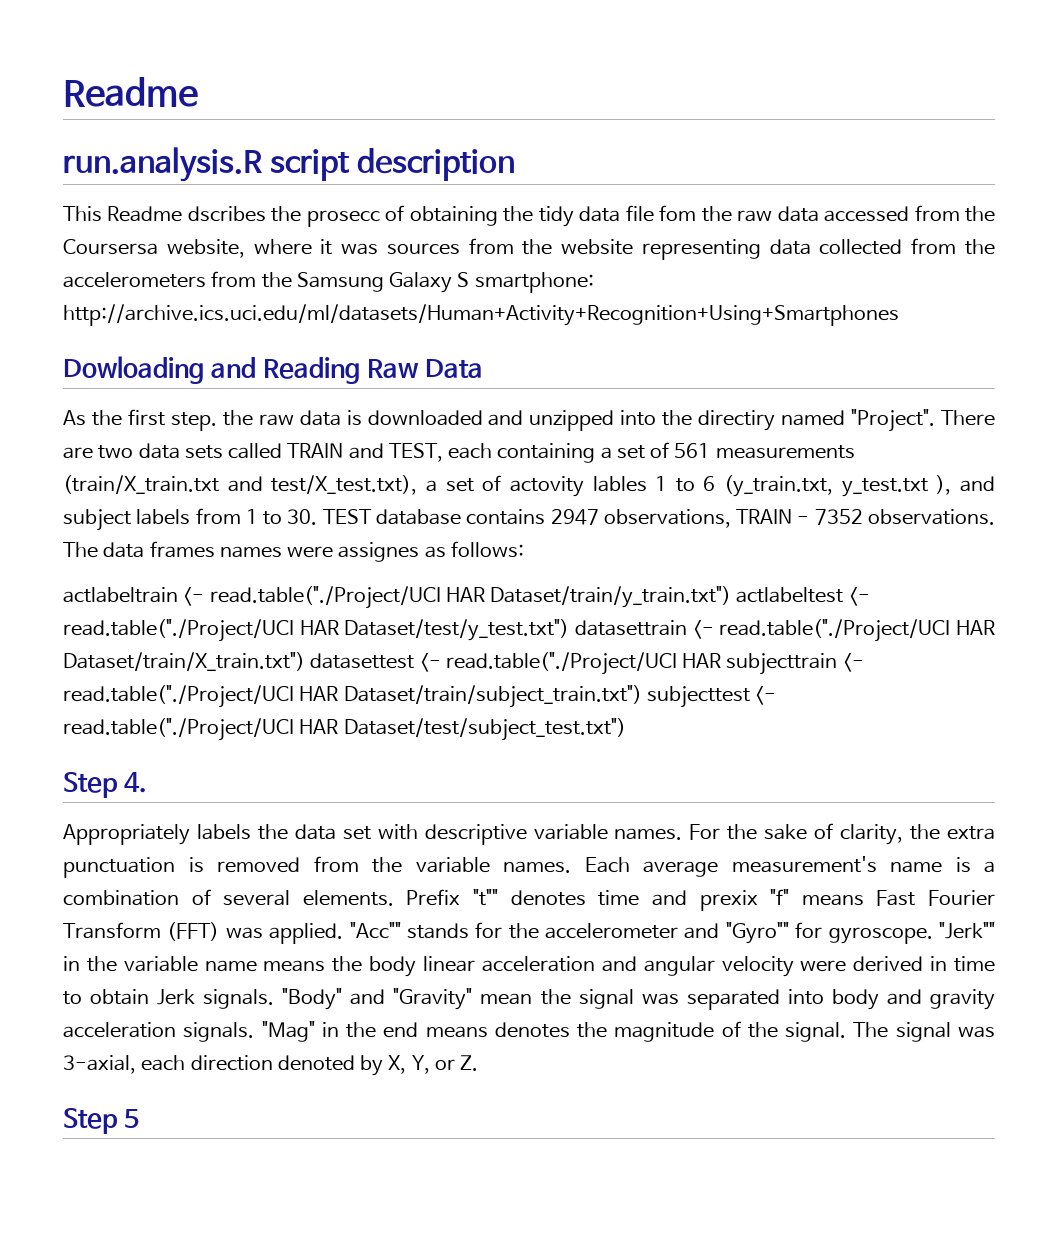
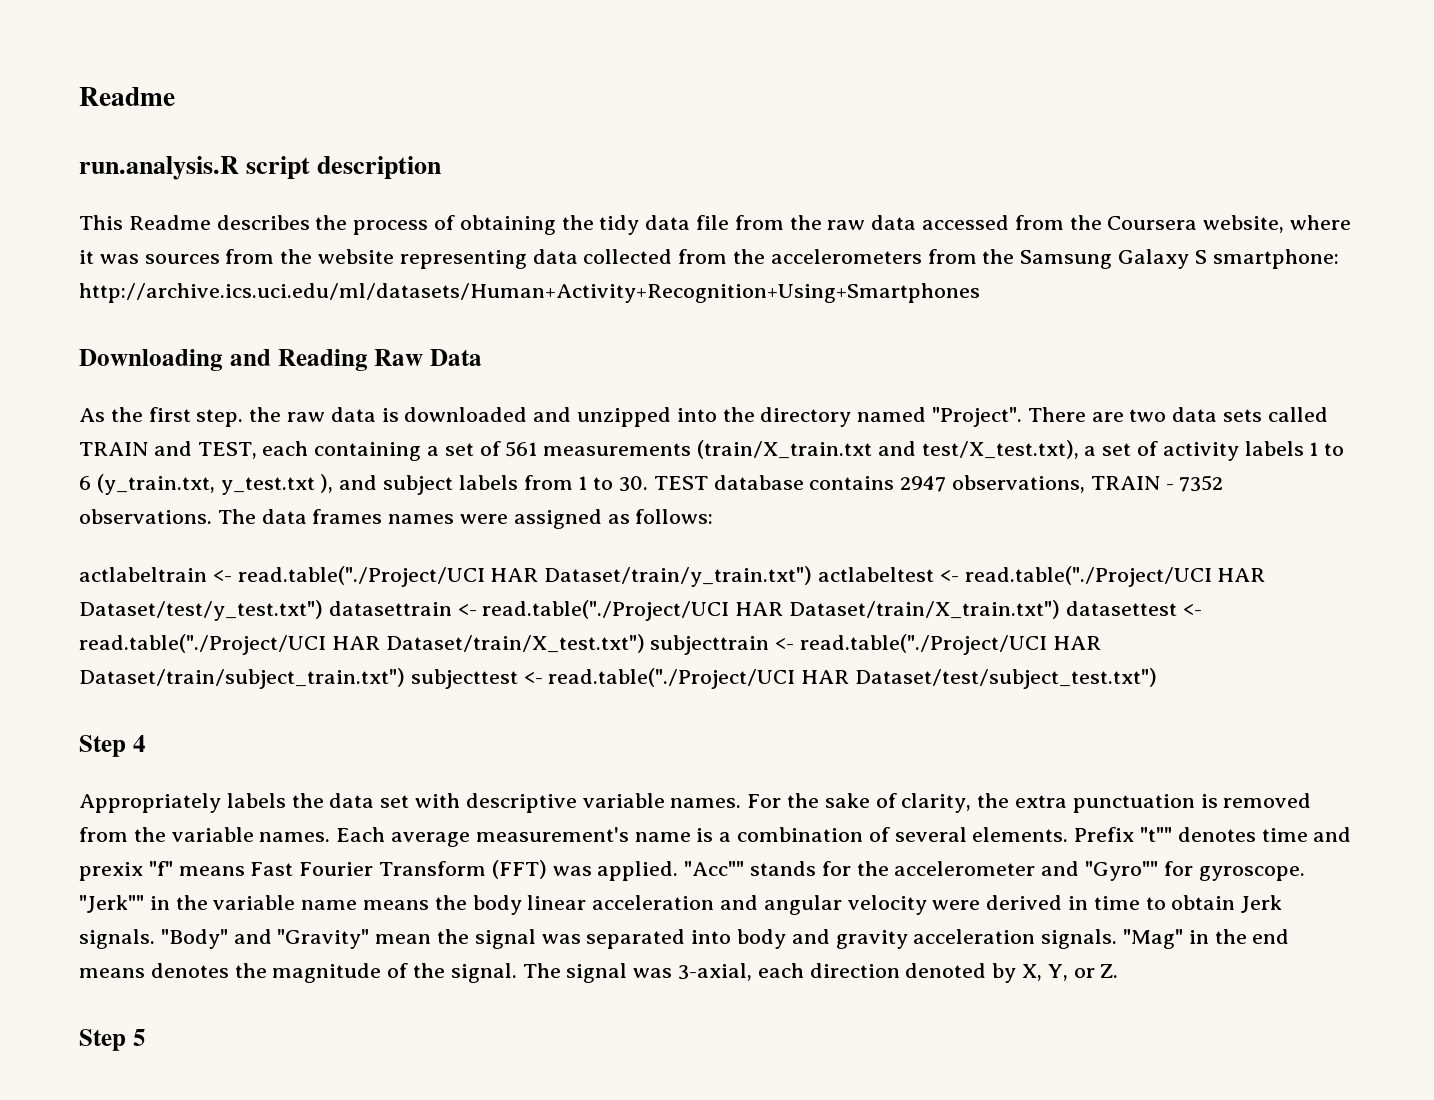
[187,206,380,227] dscribes the prosecc -> [216,215,429,235] describes the process
[659,205,697,221] fom -> [734,215,784,230] from
[63,239,158,255] Coursersa -> [1107,216,1198,230] Coursera
[63,356,204,384] Dowloading -> [79,349,223,371] Downloading
[698,410,776,431] directiry -> [760,407,852,427] directory
[509,476,647,497] actovity lables -> [1162,441,1304,461] activity labels
[338,542,420,562] assignes -> [513,509,602,529] assigned
(722, 660) none -> [385,634,645,653] Dataset/train/X_test.txt")
[124,772,148,793] 4. -> [132,735,146,752] 4

